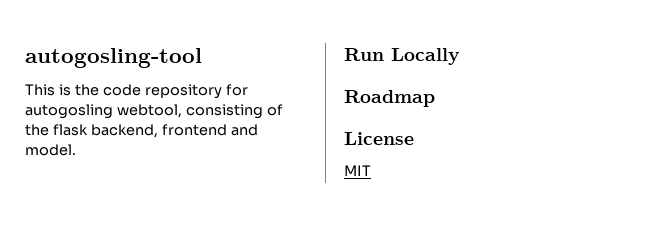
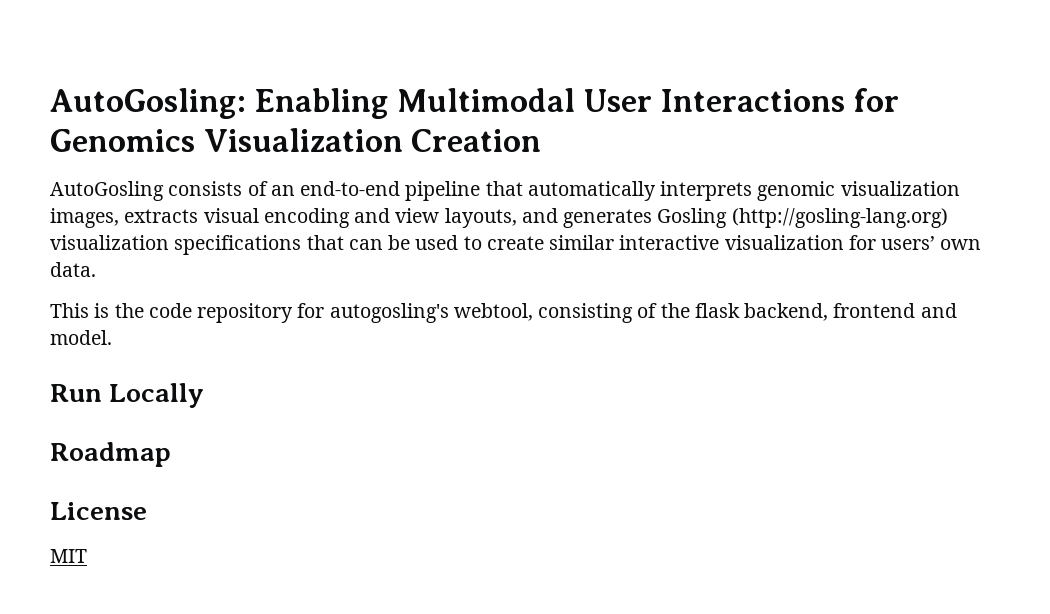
[25,48,202,68] autogosling-tool -> [50,88,900,119] [50,128,542,152] [50,181,960,201] [50,208,948,228] [50,235,982,255] [50,262,96,277] AutoGosling: Enabling Multimodal User Interactions for Genomics Visualization Creation // AutoGosling consists of an end-to-end pipeline that automatically interprets genomic visualization images, extracts visual encoding and view layouts, and generates Gosling (http://gosling-lang.org) visualization specifications that can be used to create similar interactive visualization for users’ own data.
[25,104,113,119] autogosling -> [329,303,449,323] autogosling's

